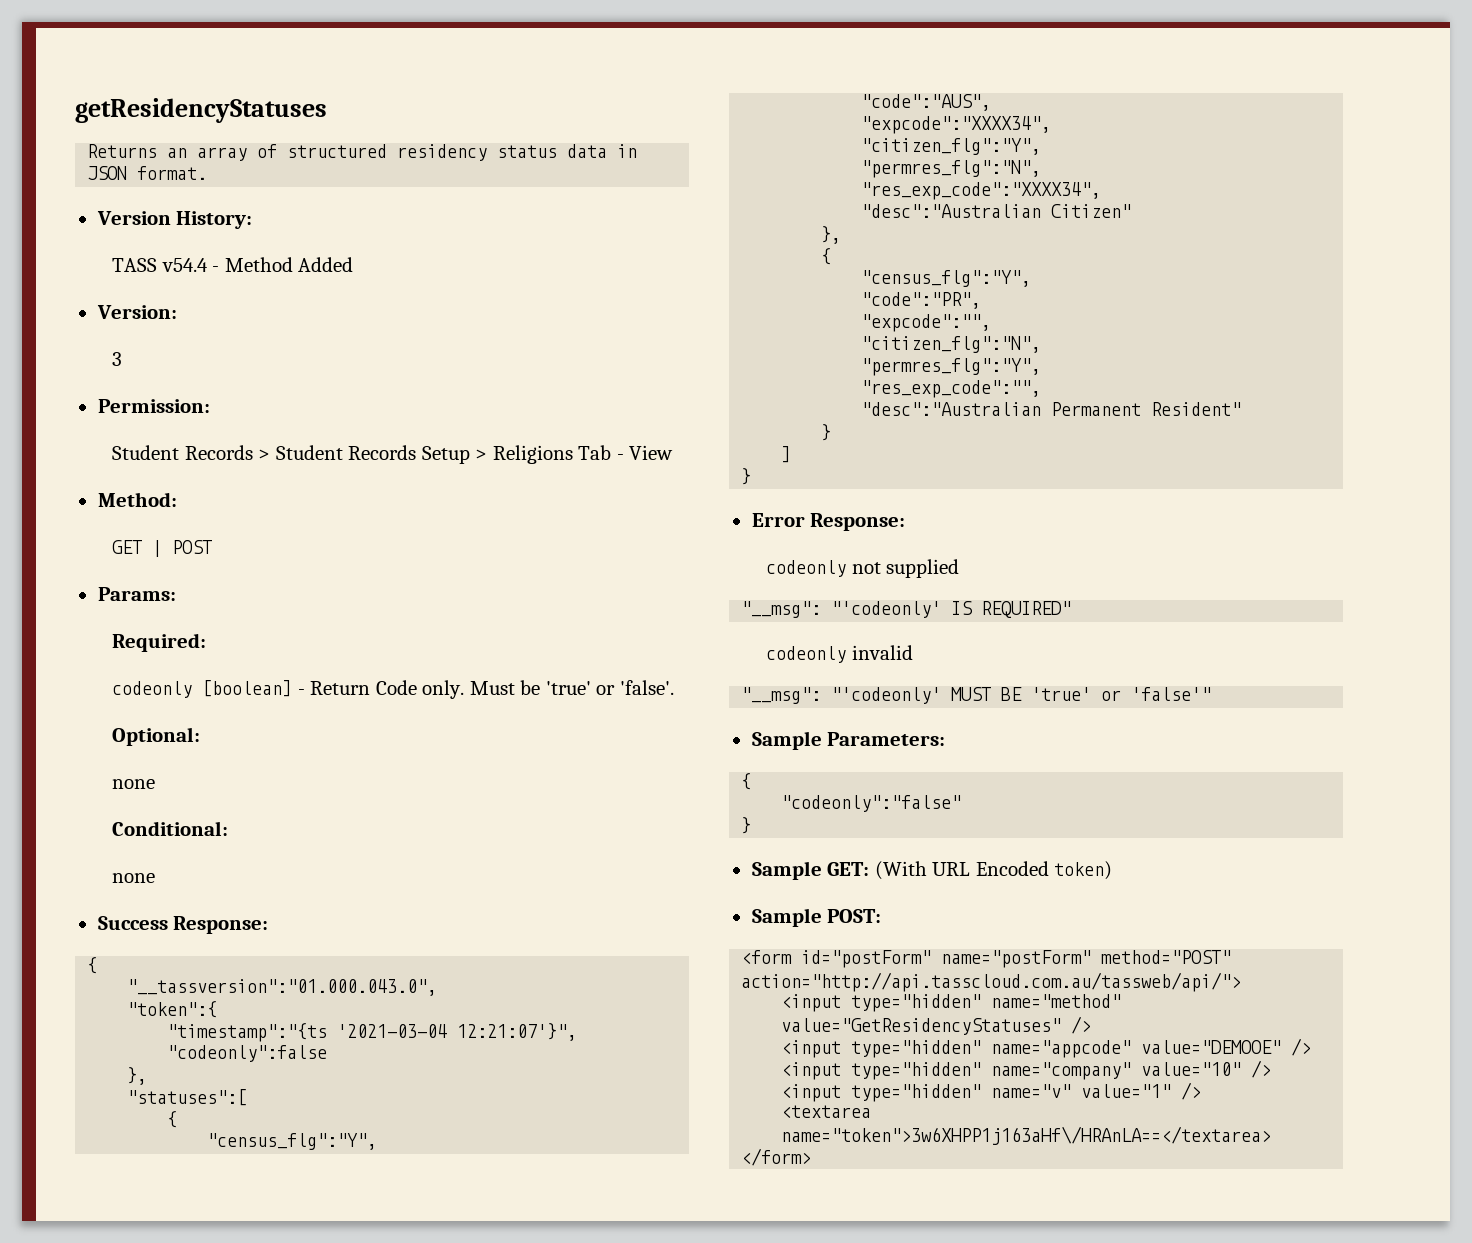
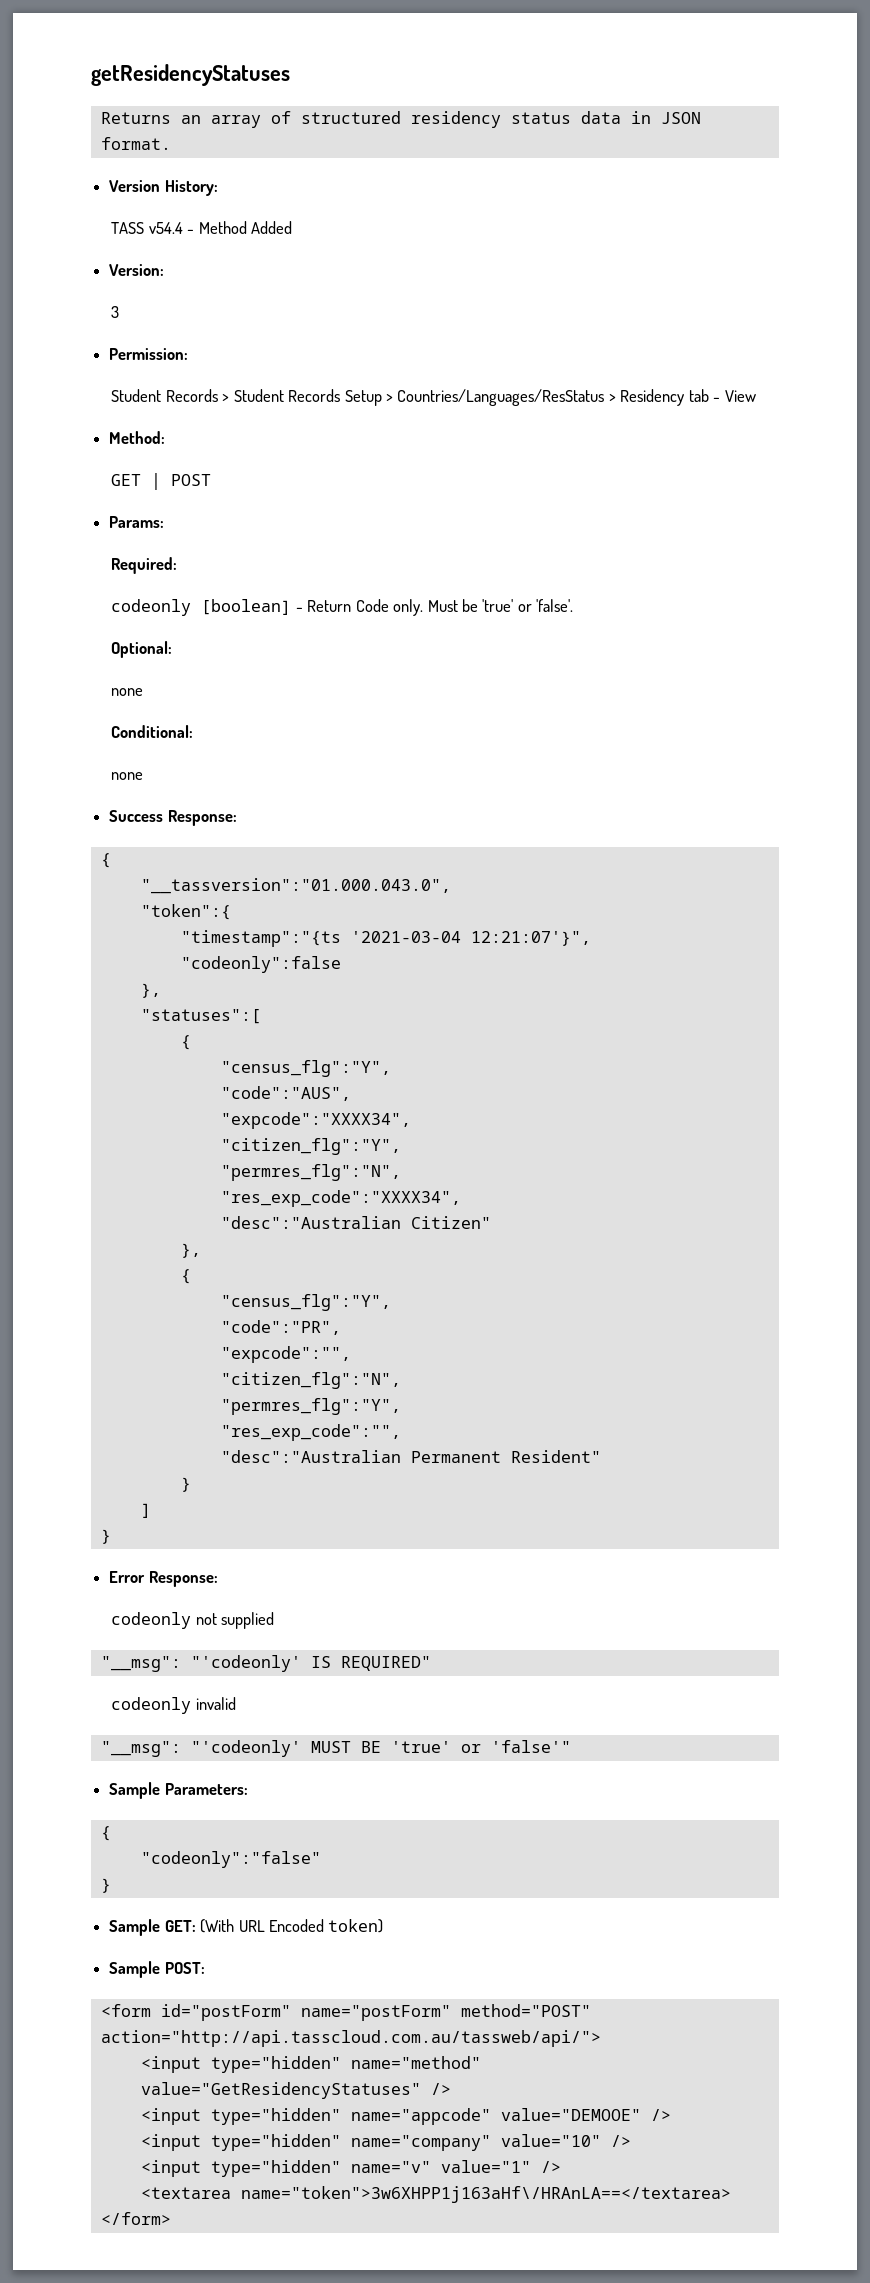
[492,445,612,464] Religions Tab -> [397,389,709,406] Countries/Languages/ResStatus > Residency tab

